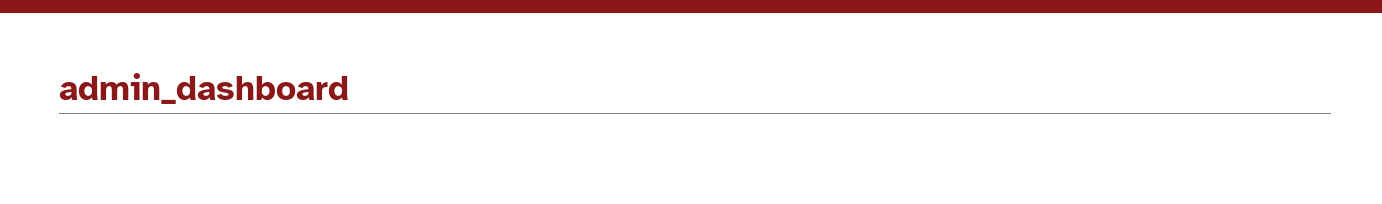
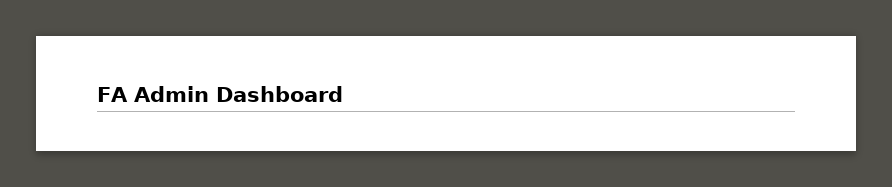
[59,73,349,104] admin_dashboard -> [97,86,343,102] FA Admin Dashboard

